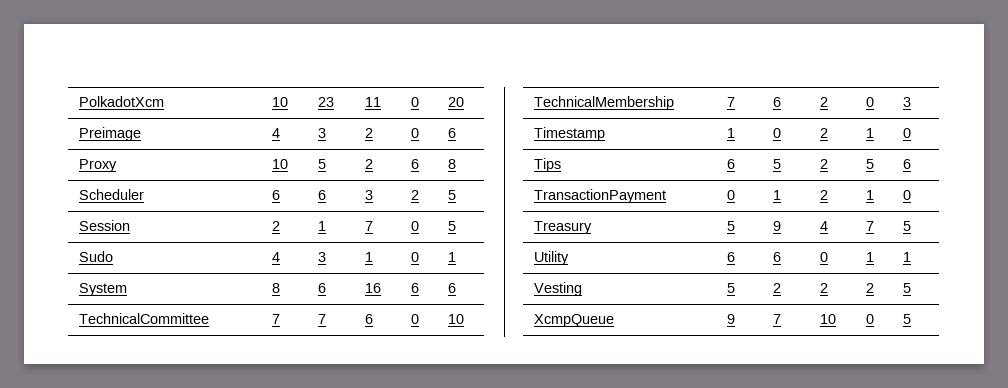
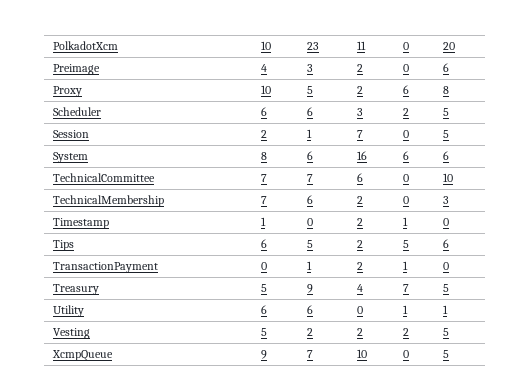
[79,251,114,262] [272,252,281,262] [318,252,327,262] [365,252,374,262] [411,252,420,262] [448,252,457,262] // Sudo | 4 | 3 | 1 | 0 | 1 -> (449, 134) none

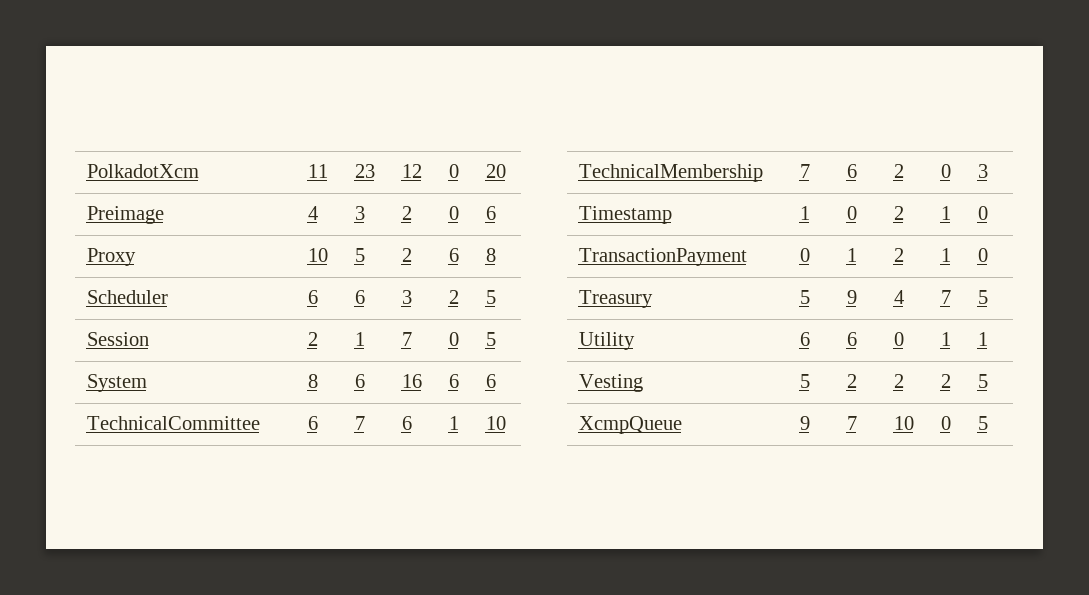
[260,41,271,50] 10 -> [307,164,328,178] 11
[356,41,366,50] 11 -> [401,164,422,178] 12
[260,174,267,182] [306,174,313,182] [356,173,363,182] [402,174,409,182] 7 | 7 | 6 | 0 -> [307,416,318,430] [354,416,365,430] [401,416,412,430] [448,416,459,430] 6 | 7 | 6 | 1
[52,240,74,251] [260,239,267,248] [306,240,313,248] [356,240,363,248] [402,240,409,248] [442,239,449,248] // Tips | 6 | 5 | 2 | 5 | 6 -> (988, 213) none

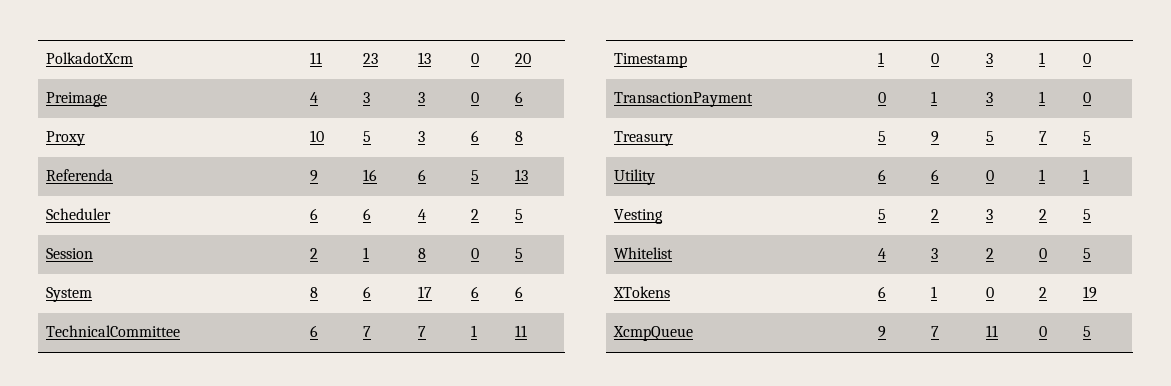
[401,164,422,178] 12 -> [418,52,432,64] 13
[401,206,412,220] 2 -> [418,92,426,103] 3
[401,248,412,262] 2 -> [418,131,426,142] 3
(496, 255) none -> [46,169,114,181] [310,170,319,182] [363,169,378,181] [418,169,427,181] [471,170,480,181] [515,169,529,181] // Referenda | 9 | 16 | 6 | 5 | 13
[401,290,412,304] 3 -> [418,209,427,220] 4
[401,332,412,346] 7 -> [418,248,427,259] 8
[401,374,422,388] 16 -> [418,286,433,298] 17
[401,416,412,430] [448,416,459,430] [485,416,506,430] [578,164,763,182] [799,164,810,178] [846,164,857,178] [893,164,904,178] [940,164,951,178] [977,164,988,178] 6 | 1 | 10 // TechnicalMembership | 7 | 6 | 2 | 0 | 3 -> [418,326,427,337] [471,325,478,337] [515,325,528,337] 7 | 1 | 11
[893,206,904,220] 2 -> [986,53,994,64] 3
[893,248,904,262] 2 -> [986,92,994,103] 3
[893,290,904,304] 4 -> [986,131,995,142] 5
[893,374,904,388] [940,374,951,388] [977,374,988,388] 2 | 2 | 5 -> [986,209,994,220] [1039,209,1048,220] [1083,209,1092,220] [614,247,674,259] [878,248,887,259] [931,248,939,259] [986,248,995,259] [1039,248,1048,259] [1083,248,1092,259] [613,286,671,298] [878,286,887,298] [931,286,938,298] [986,287,995,298] [1039,287,1048,298] [1083,286,1098,299] 3 | 2 | 5 // Whitelist | 4 | 3 | 2 | 0 | 5 // XTokens | 6 | 1 | 0 | 2 | 19
[893,416,914,430] 10 -> [986,325,999,337] 11

